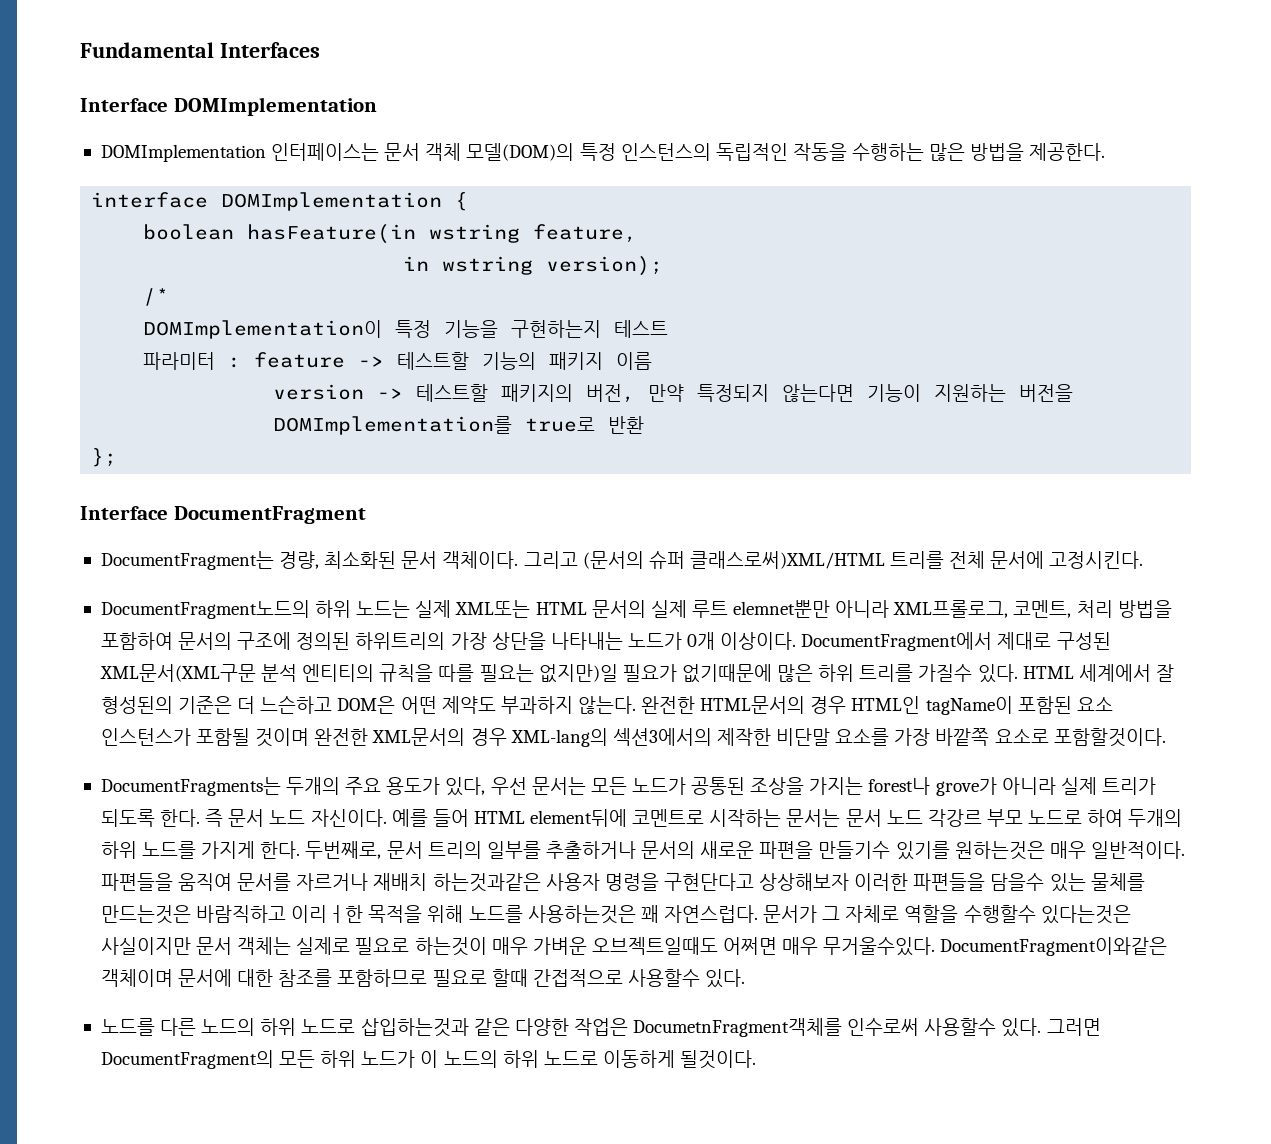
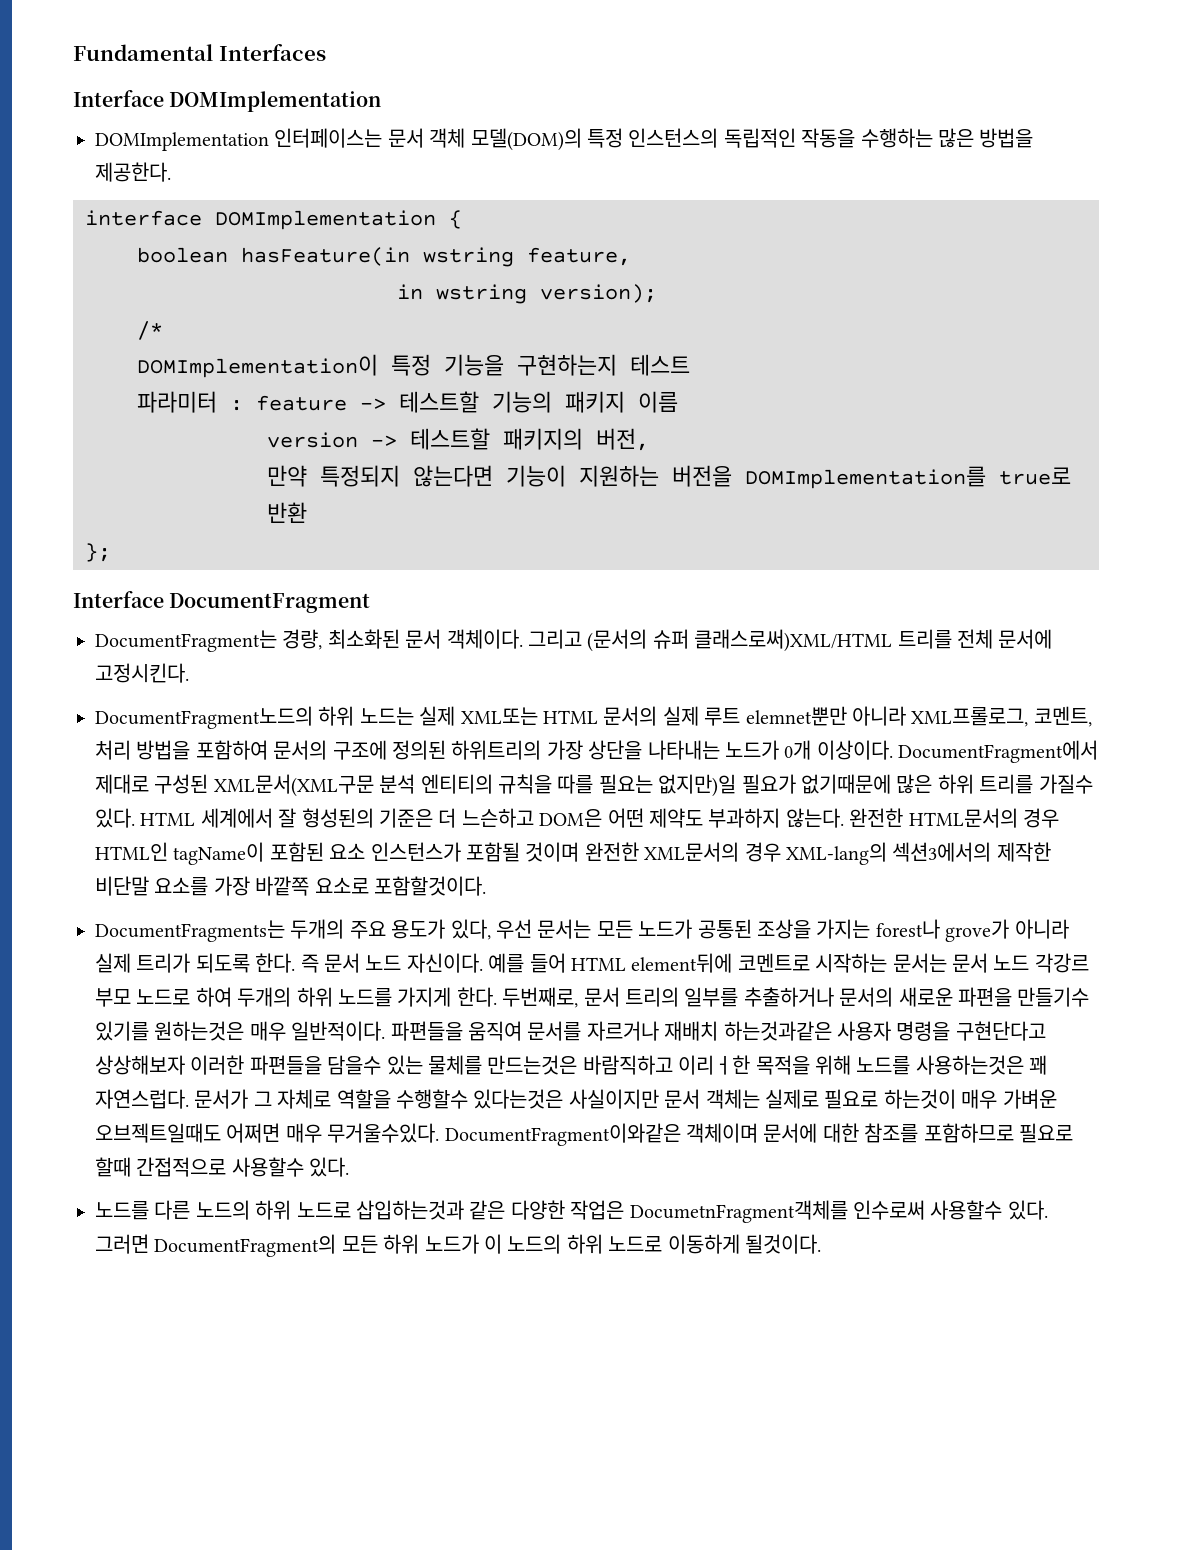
(636, 393) none -> (649, 439) //

